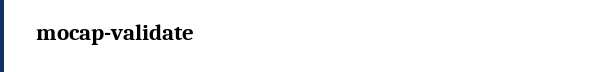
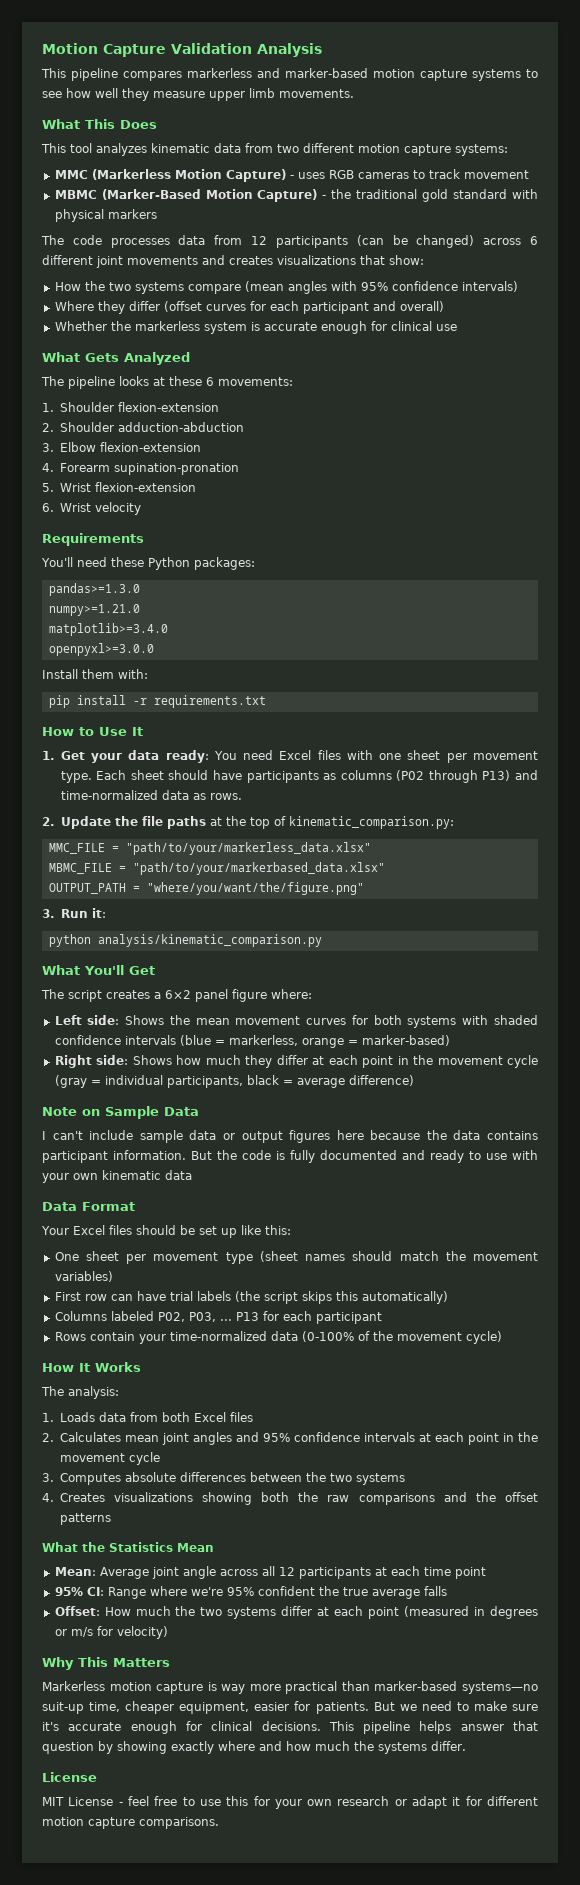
[36,24,194,45] mocap-validate -> [42,43,322,57] [41,68,538,81] [42,88,354,101] [42,119,157,129] [41,143,508,156] [54,169,529,182] [54,189,539,202] [54,209,157,222] [41,235,538,248] [42,255,424,268] [54,281,518,294] [54,301,444,314] [54,321,457,334] [42,352,190,365] [41,376,293,389] [42,402,219,412] [42,422,244,432] [42,442,201,452] [42,463,239,475] [42,482,196,492] [42,502,141,515] [42,533,144,546] [41,557,255,570] [48,583,140,596] [48,604,140,616] [48,623,168,636] [48,643,154,656] [42,669,148,679] [48,695,266,708] [42,727,143,736] [42,750,539,763] [60,770,538,783] [60,790,242,800] [42,816,454,829] [48,842,371,855] [48,862,385,875] [48,882,364,895] [42,908,106,918] [48,934,322,947] [42,965,155,975] [41,989,312,1002] [54,1015,538,1028] [54,1035,450,1048] [54,1055,538,1068] [54,1075,414,1088] [42,1106,199,1119] [42,1130,538,1143] [42,1150,538,1163] [42,1170,192,1183] [42,1202,135,1211] [41,1225,291,1238] [54,1251,538,1264] [54,1271,113,1282] [54,1291,448,1304] [54,1311,382,1324] [54,1331,502,1344] [42,1362,141,1372] [41,1386,119,1399] [42,1412,253,1422] [42,1432,538,1445] [59,1452,160,1465] [42,1472,405,1485] [42,1492,539,1505] [59,1513,111,1525] [42,1542,214,1552] [54,1566,486,1579] [54,1586,447,1599] [54,1606,538,1619] [54,1626,168,1639] [42,1657,170,1670] [42,1681,538,1694] [42,1701,538,1714] [42,1721,538,1734] [42,1741,466,1754] [42,1772,97,1782] [42,1796,538,1809] [42,1817,219,1829] Motion Capture Validation Analysis // This pipeline compares markerless and marker-based motion capture systems to see how well they measure upper limb movements. // What This Does // This tool analyzes kinematic data from two different motion capture systems: // MMC (Markerless Motion Capture) - uses RGB cameras to track movement // MBMC (Marker-Based Motion Capture) - the traditional gold standard with physical markers // The code processes data from 12 participants (can be changed) across 6 different joint movements and creates visualizations that show: // How the two systems compare (mean angles with 95% confidence intervals) // Where they differ (offset curves for each participant and overall) // Whether the markerless system is accurate enough for clinical use // What Gets Analyzed // The pipeline looks at these 6 movements: // 1. Shoulder flexion-extension // 2. Shoulder adduction-abduction // 3. Elbow flexion-extension // 4. Forearm supination-pronation // 5. Wrist flexion-extension // 6. Wrist velocity // Requirements // You'll need these Python packages: // pandas>=1.3.0 // numpy>=1.21.0 // matplotlib>=3.4.0 // openpyxl>=3.0.0 // Install them with: // pip install -r requirements.txt // How to Use It // 1. Get your data ready: You need Excel files with one sheet per movement type. Each sheet should have participants as columns (P02 through P13) and time-normalized data as rows. // 2. Update the file paths at the top of kinematic_comparison.py: // MMC_FILE = "path/to/your/markerless_data.xlsx" // MBMC_FILE = "path/to/your/markerbased_data.xlsx" // OUTPUT_PATH = "where/you/want/the/figure.png" // 3. Run it: // python analysis/kinematic_comparison.py // What You'll Get // The script creates a 6×2 panel figure where: // Left side: Shows the mean movement curves for both systems with shaded confidence intervals (blue = markerless, orange = marker-based) // Right side: Shows how much they differ at each point in the movement cycle (gray = individual participants, black = average difference) // Note on Sample Data // I can't include sample data or output figures here because the data contains participant information. But the code is fully documented and ready to use with your own kinematic data // Data Format // Your Excel files should be set up like this: // One sheet per movement type (sheet names should match the movement variables) // First row can have trial labels (the script skips this automatically) // Columns labeled P02, P03, ... P13 for each participant // Rows contain your time-normalized data (0-100% of the movement cycle) // How It Works // The analysis: // 1. Loads data from both Excel files // 2. Calculates mean joint angles and 95% confidence intervals at each point in the movement cycle // 3. Computes absolute differences between the two systems // 4. Creates visualizations showing both the raw comparisons and the offset patterns // What the Statistics Mean // Mean: Average joint angle across all 12 participants at each time point // 95% CI: Range where we're 95% confident the true average falls // Offset: How much the two systems differ at each point (measured in degrees or m/s for velocity) // Why This Matters // Markerless motion capture is way more practical than marker-based systems—no suit-up time, cheaper equipment, easier for patients. But we need to make sure it's accurate enough for clinical decisions. This pipeline helps answer that question by showing exactly where and how much the systems differ. // License // MIT License - feel free to use this for your own research or adapt it for different motion capture comparisons.

